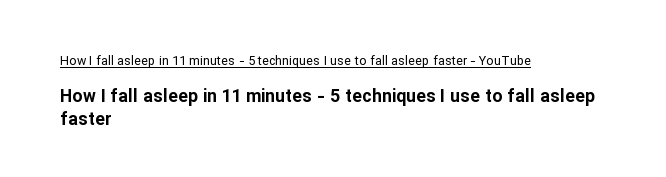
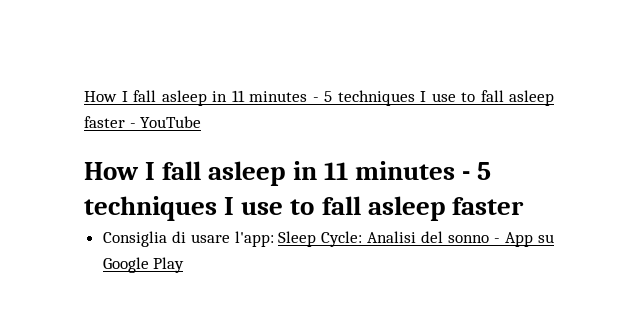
(112, 118) none -> [102,231,554,247] [102,257,185,273] // Consiglia di usare l'app: Sleep Cycle: Analisi del sonno - App su Google Play

